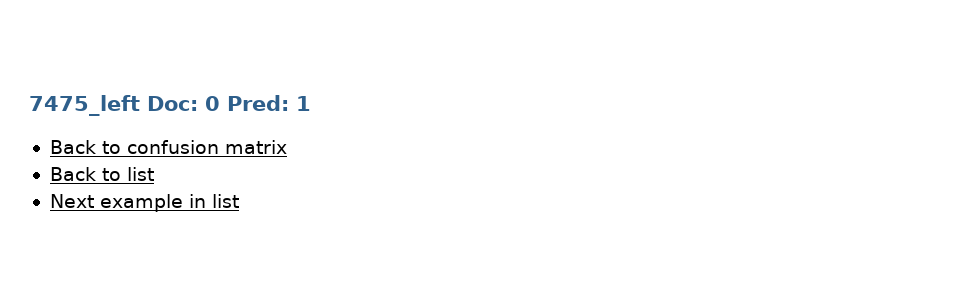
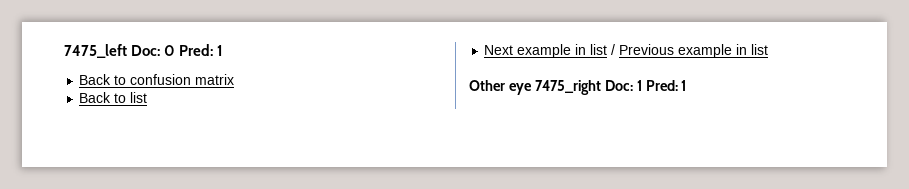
(239, 201) none -> [611,44,769,58] [469,80,687,95] / Previous example in list // Other eye 7475_right Doc: 1 Pred: 1

